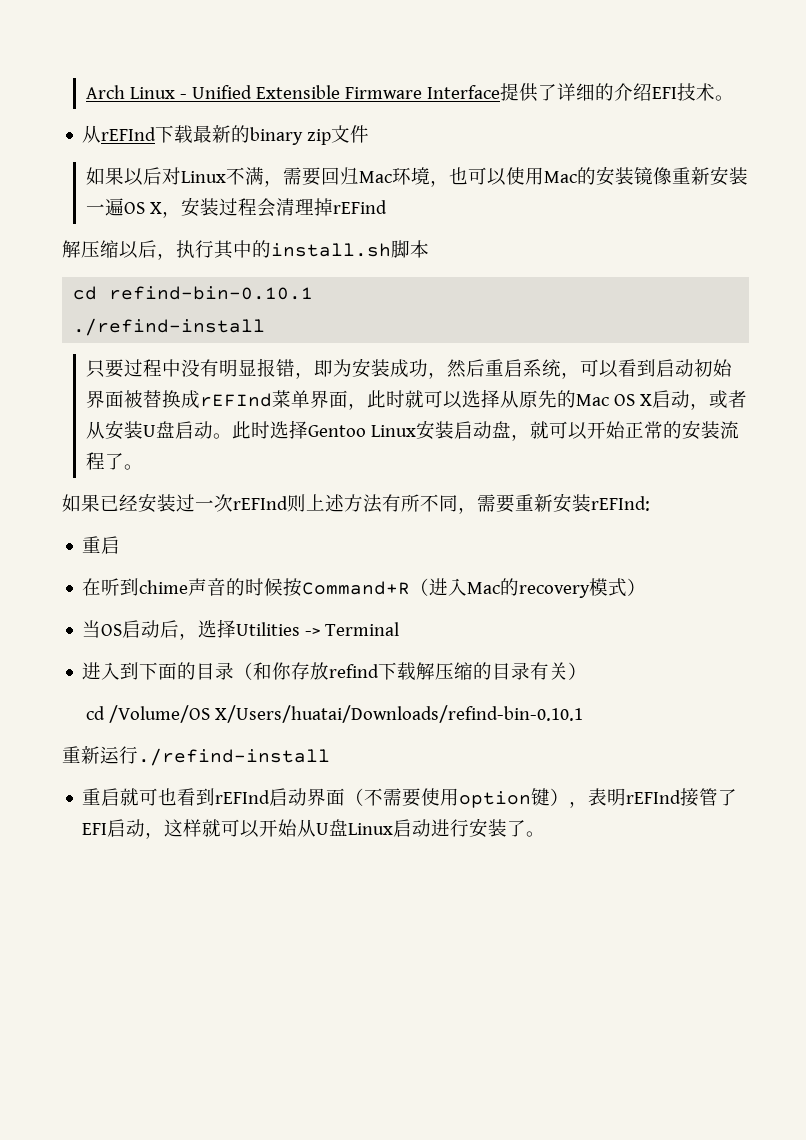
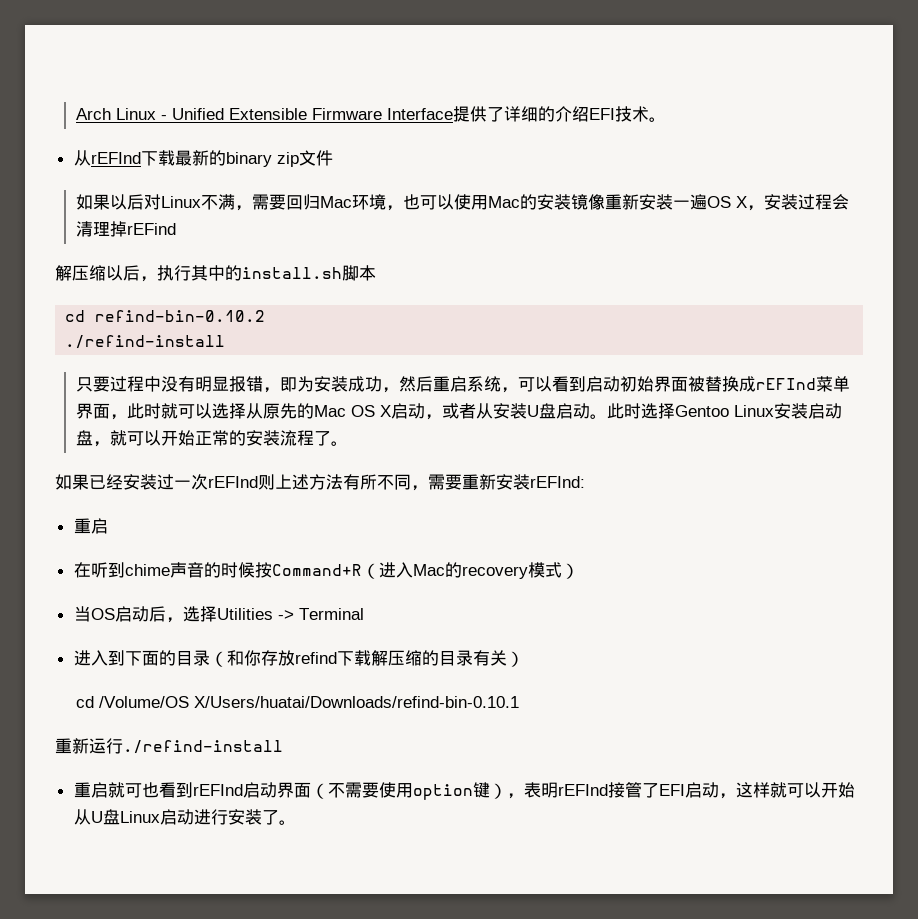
[109,286,314,300] refind-bin-0.10.1 -> [95,310,266,322] refind-bin-0.10.2

